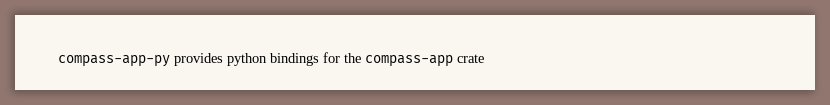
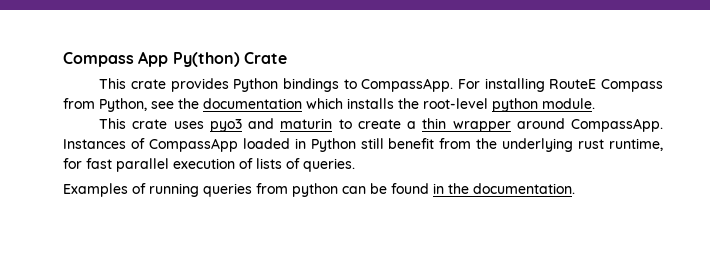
[58,52,484,67] compass-app-py provides python bindings for the compass-app crate -> [63,51,287,67] [99,78,663,92] [63,98,595,112] [99,118,663,132] [63,138,663,152] [63,158,355,172] [63,183,575,197] Compass App Py(thon) Crate // This crate provides Python bindings to CompassApp. For installing RouteE Compass from Python, see the documentation which installs the root-level python module. // This crate uses pyo3 and maturin to create a thin wrapper around CompassApp. Instances of CompassApp loaded in Python still benefit from the underlying rust runtime, for fast parallel execution of lists of queries. // Examples of running queries from python can be found in the documentation.

